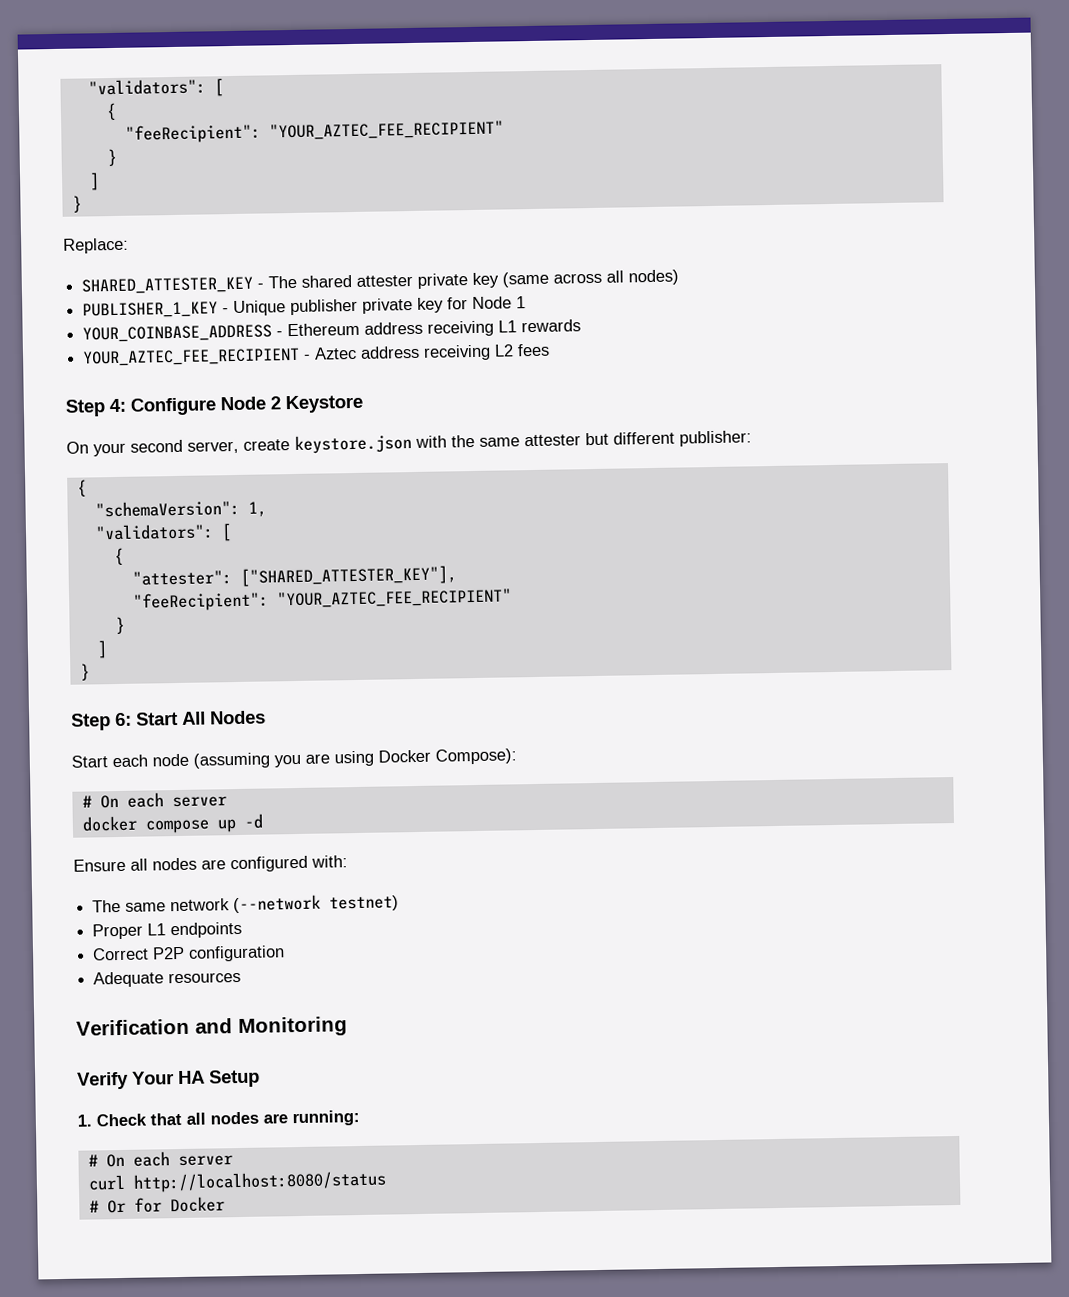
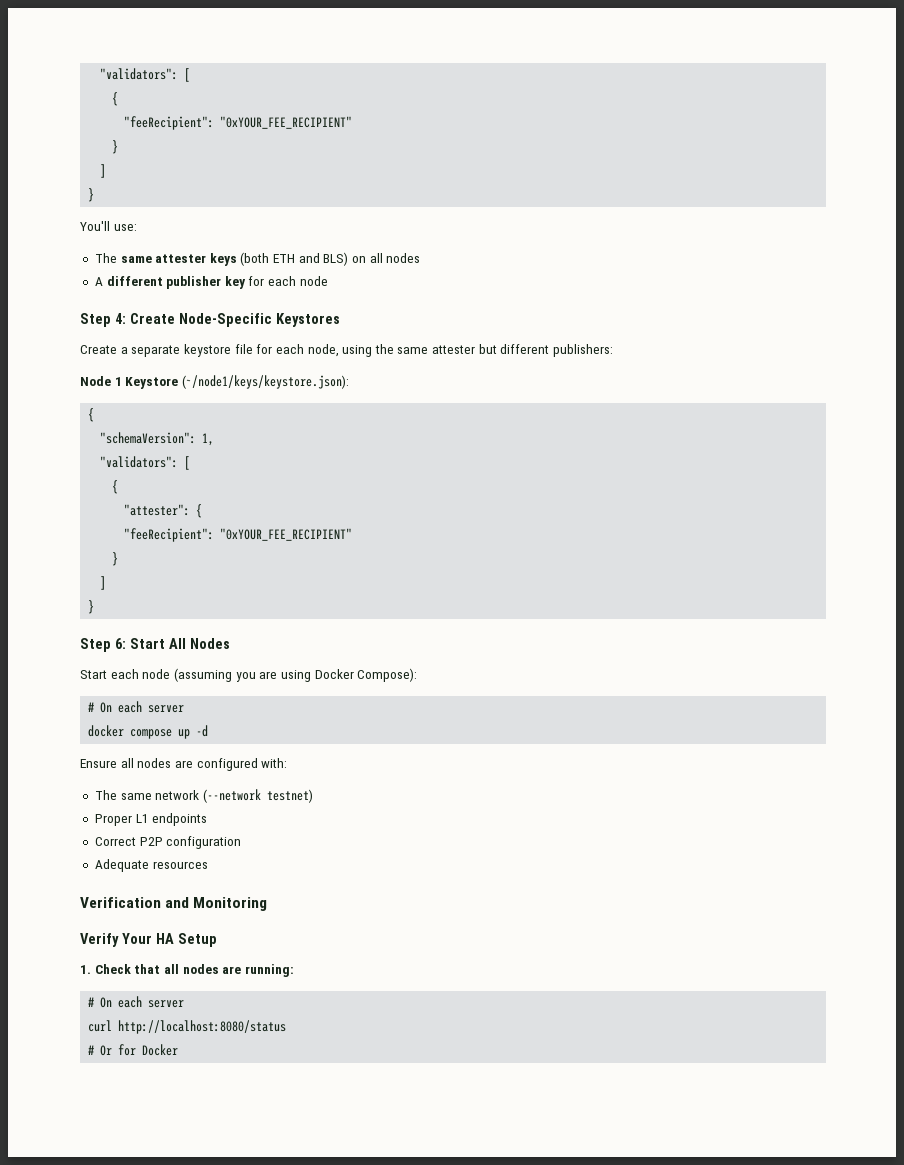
[268,120,504,141] [106,148,117,167] [88,172,100,191] [71,195,82,213] [63,237,129,254] [81,269,680,295] [82,296,527,319] [82,319,582,343] [82,343,551,367] [65,394,364,417] [66,434,447,457] "YOUR_AZTEC_FEE_RECIPIENT" // } // ] // } // Replace: // SHARED_ATTESTER_KEY - The shared attester private key (same across all nodes) // PUBLISHER_1_KEY - Unique publisher private key for Node 1 // YOUR_COINBASE_ADDRESS - Ethereum address receiving L1 rewards // YOUR_AZTEC_FEE_RECIPIENT - Aztec address receiving L2 fees // Step 4: Configure Node 2 Keystore // On your second server, create keystore.json with -> [220,116,353,129] [112,140,119,154] [100,164,107,178] [88,188,95,202] [80,221,137,231] [94,252,421,266] [94,276,328,289] [80,313,340,327] [80,344,373,357] "0xYOUR_FEE_RECIPIENT" // } // ] // } // You'll use: // The same attester keys (both ETH and BLS) on all nodes // A different publisher key for each node // Step 4: Create Node-Specific Keystores // Create a separate keystore file for each node, using
[679,430,752,447] publisher: -> [553,344,614,357] [80,375,349,389] publishers: // Node 1 Keystore (~/node1/keys/keystore.json):
[239,565,457,587] [132,588,512,612] ["SHARED_ATTESTER_KEY"], // "feeRecipient": "YOUR_AZTEC_FEE_RECIPIENT" -> [196,504,203,518] [124,528,353,542] { // "feeRecipient": "0xYOUR_FEE_RECIPIENT"

